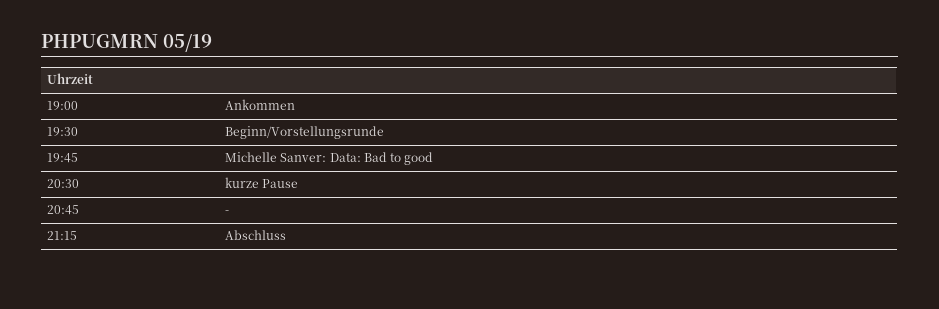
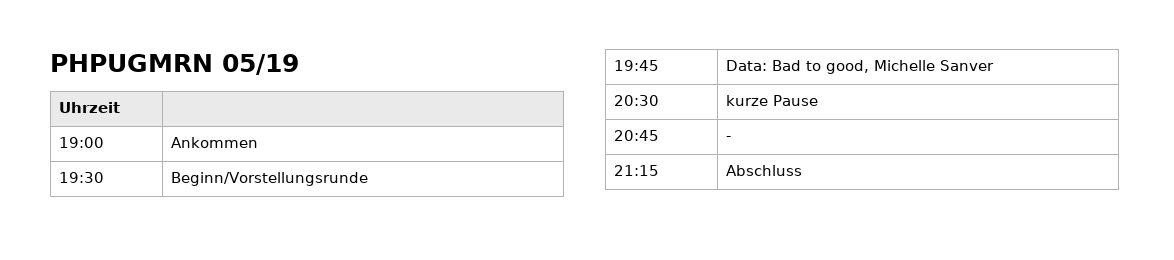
[225,152,327,162] Michelle Sanver: -> (660, 65) none
[404,152,434,165] good -> [826,60,995,74] good, Michelle Sanver

